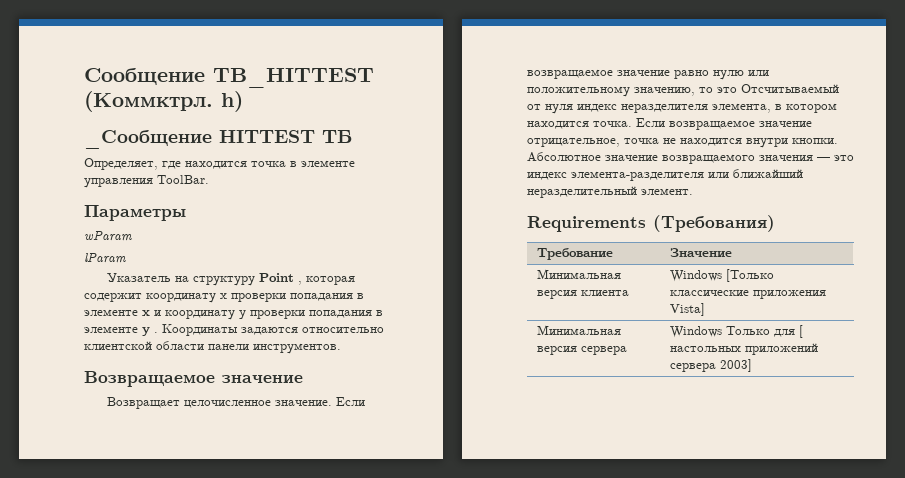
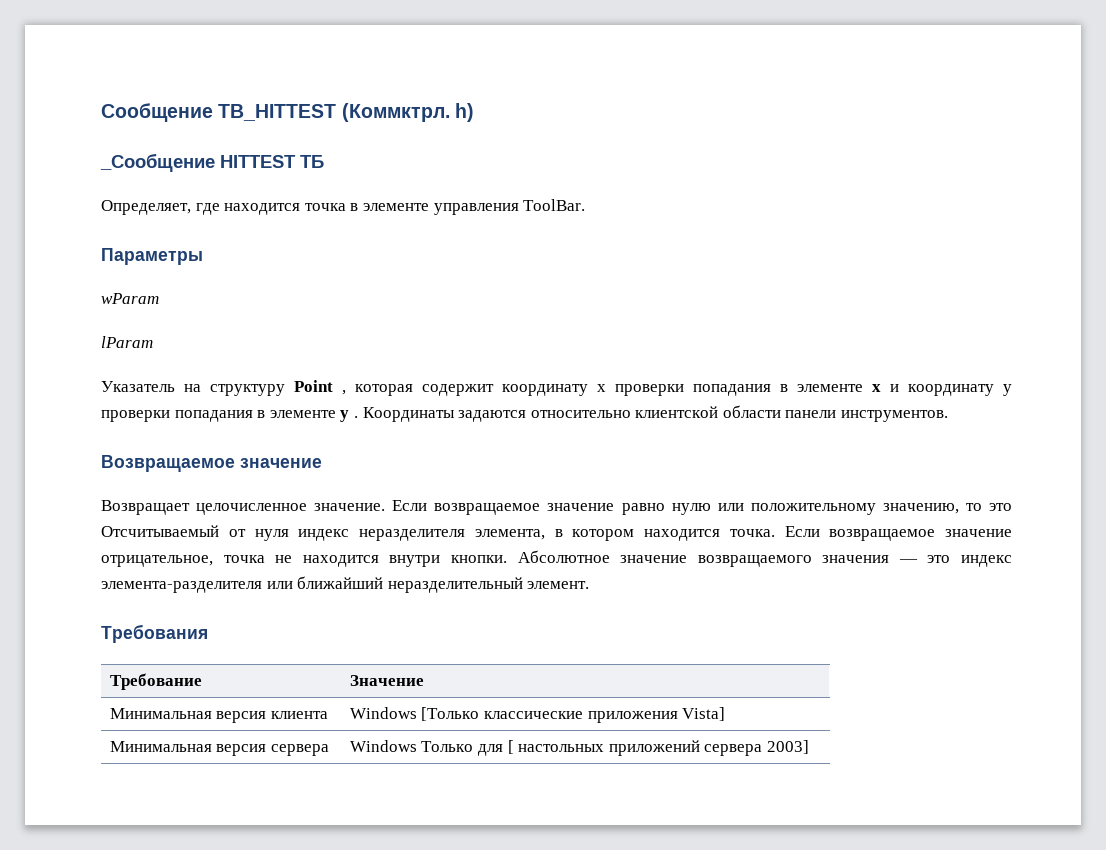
[527,215,775,232] Requirements (Требования) -> [101,624,208,643] Требования

